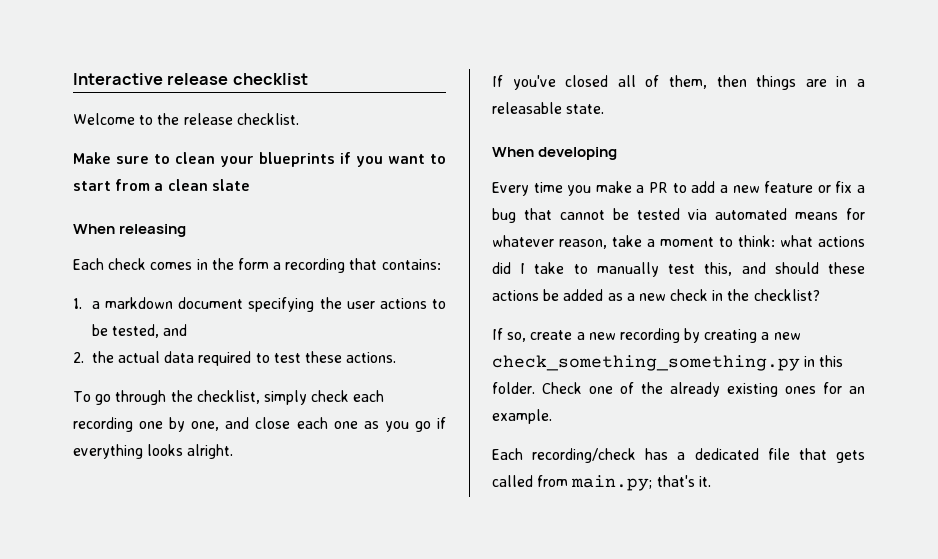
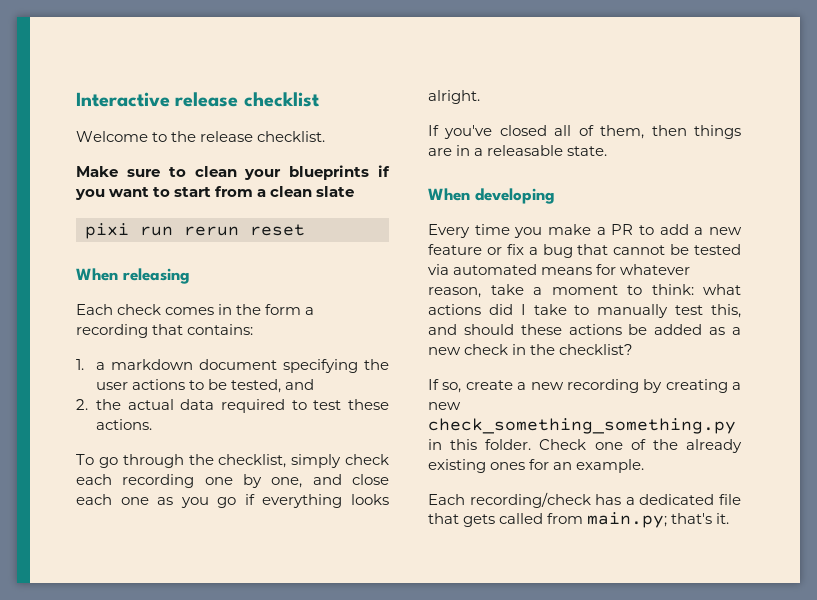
(250, 185) none -> [85,223,305,239] // pixi run rerun reset

